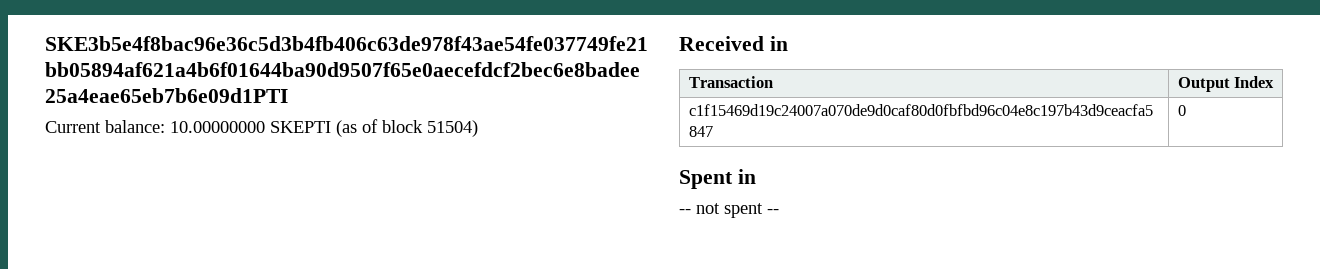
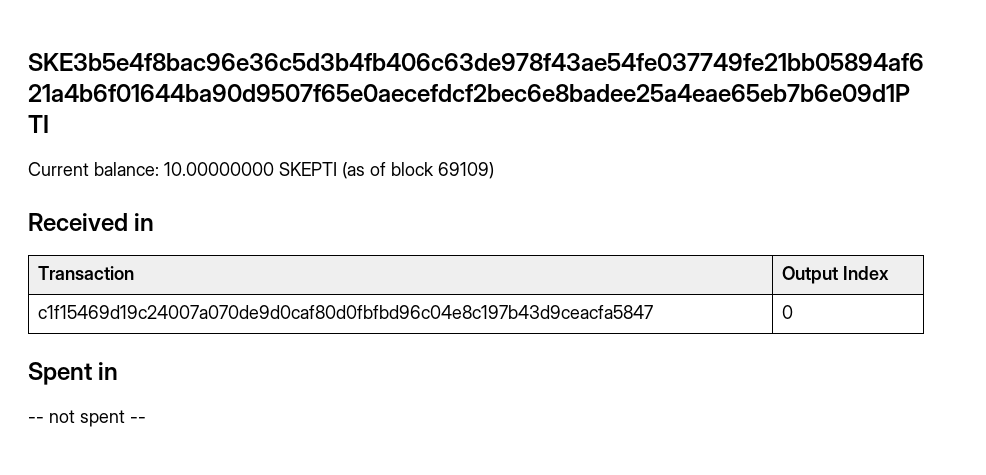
[427,120,478,137] 51504) -> [438,162,494,179] 69109)

